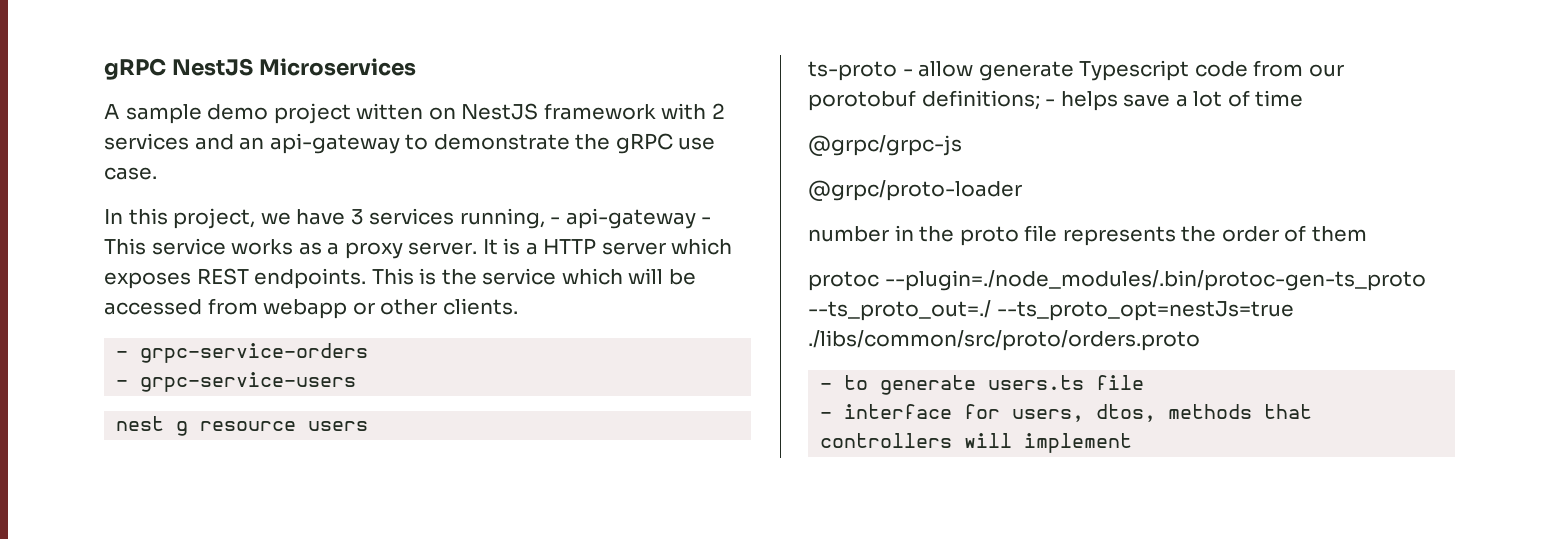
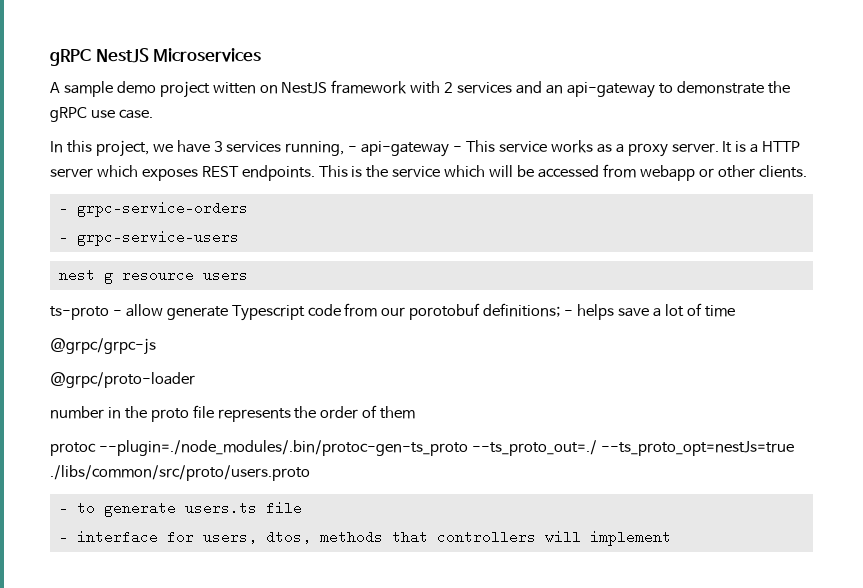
[808,330,1200,351] ./libs/common/src/proto/orders.proto -> [50,465,310,481] ./libs/common/src/proto/users.proto

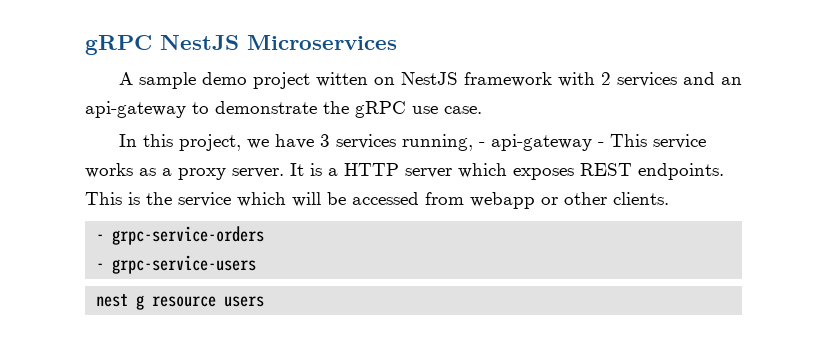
[50,303,735,321] [50,338,156,355] [50,372,195,388] [50,405,416,422] [50,440,794,456] [50,465,310,481] [58,501,302,517] [58,530,671,546] // ts-proto - allow generate Typescript code from our porotobuf definitions; - helps save a lot of time // @grpc/grpc-js // @grpc/proto-loader // number in the proto file represents the order of them // protoc --plugin=./node_modules/.bin/protoc-gen-ts_proto --ts_proto_out=./ --ts_proto_opt=nestJs=true ./libs/common/src/proto/users.proto // - to generate users.ts file // - interface for users, dtos, methods that controllers will implement -> (265, 301) none

